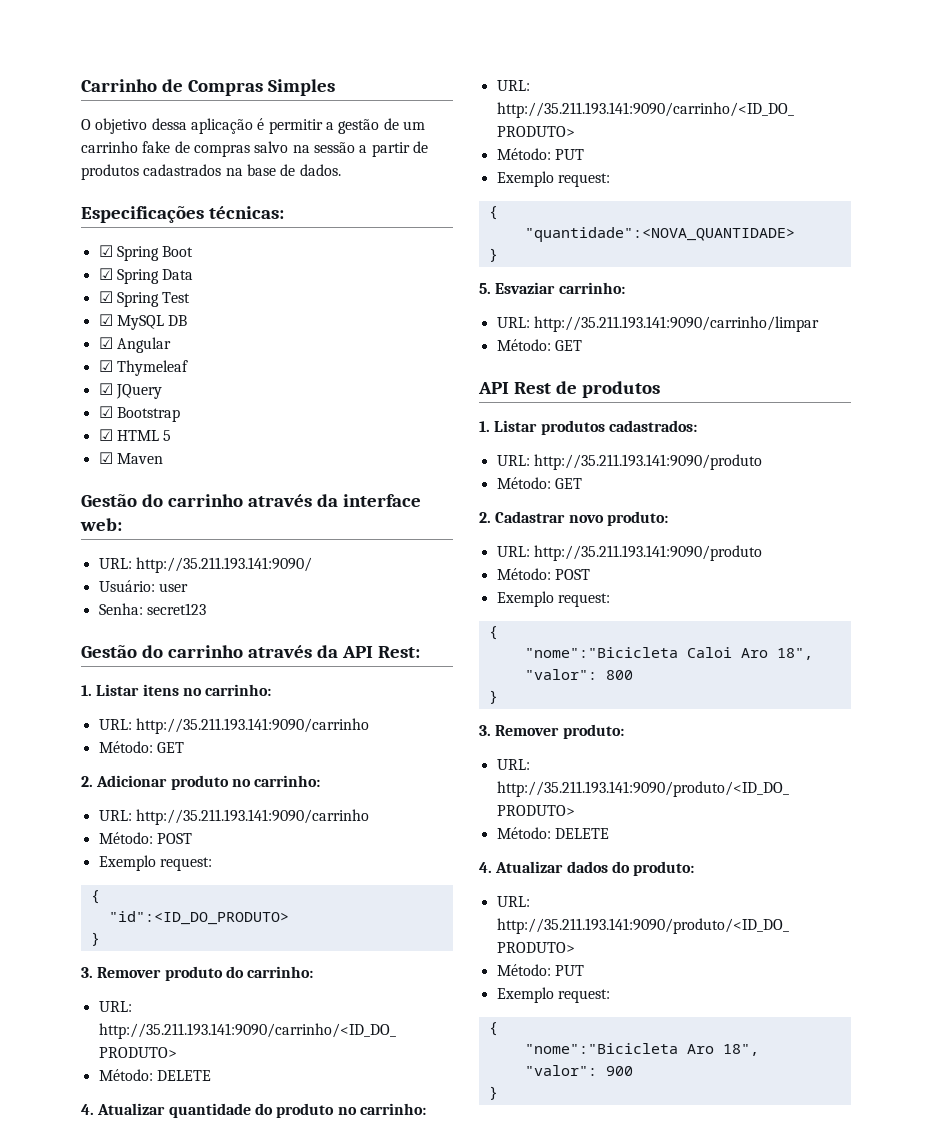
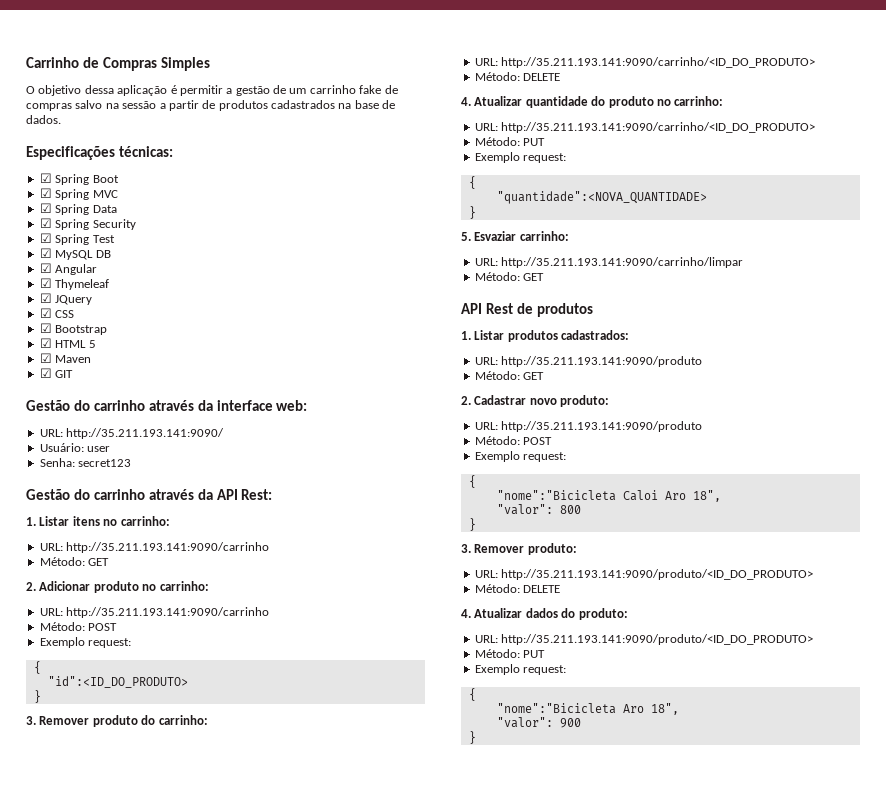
(194, 251) none -> [39,188,118,200] // ☑ Spring MVC
(194, 274) none -> [39,218,136,230] // ☑ Spring Security
(162, 391) none -> [39,308,75,318] // ☑ CSS
(163, 458) none -> [39,368,74,378] // ☑ GIT

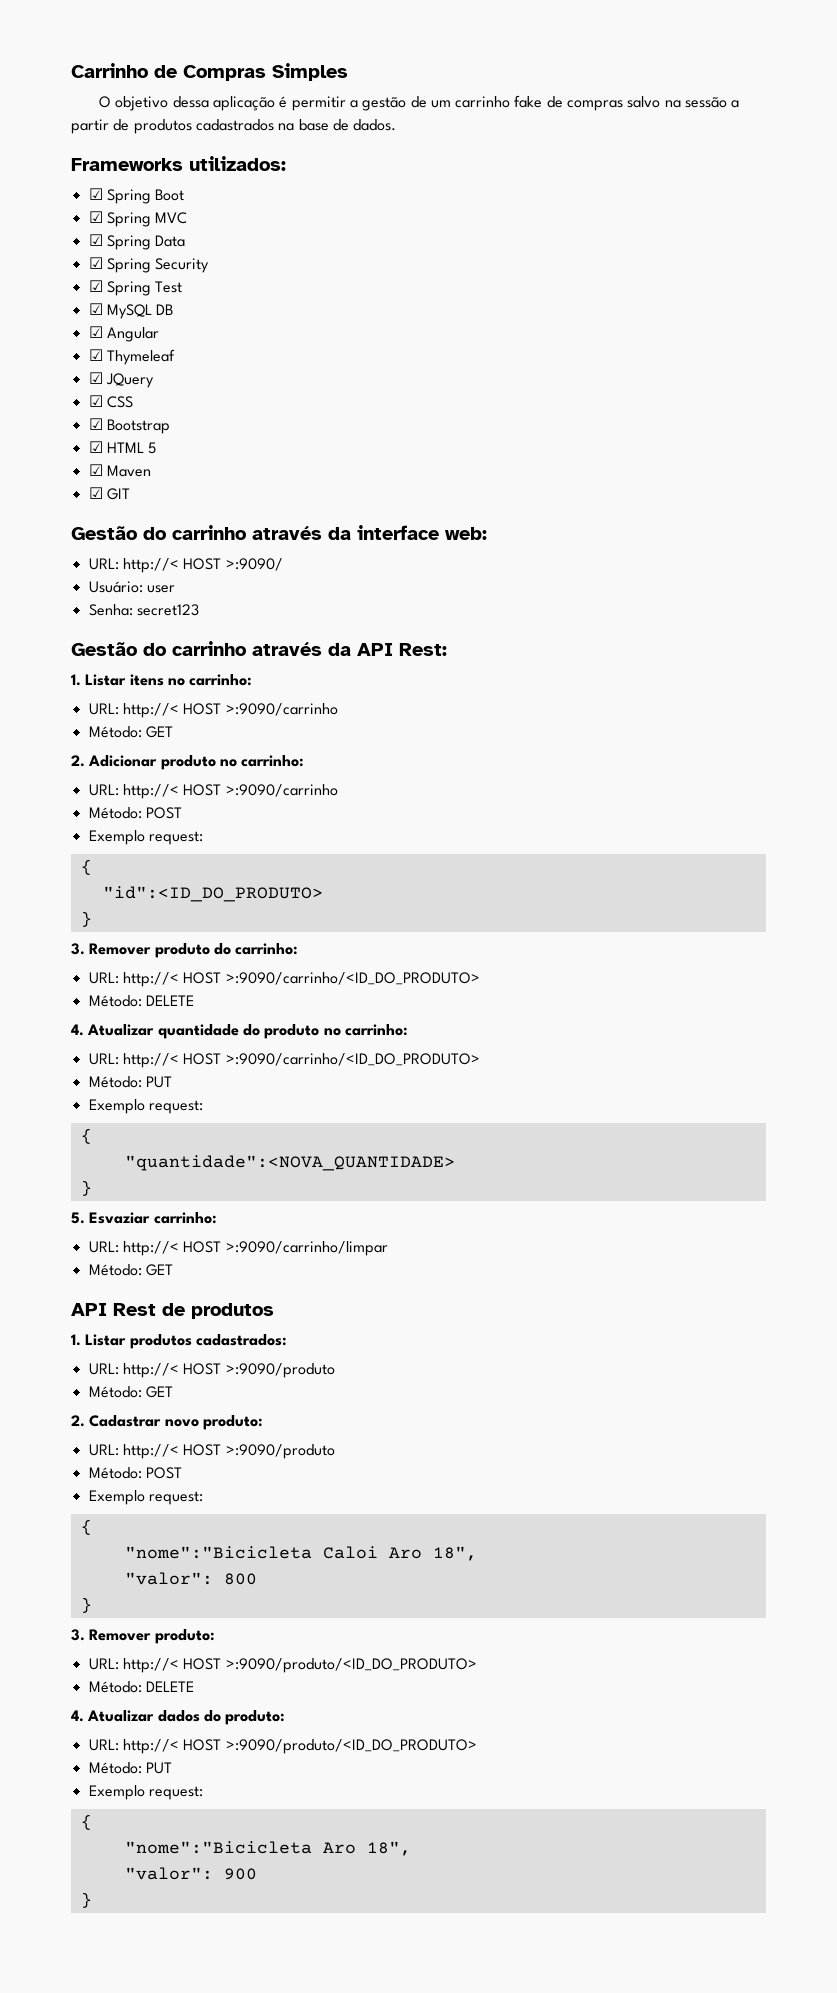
[26,146,173,160] Especificações técnicas: -> [71,156,286,171] Frameworks utilizados:
[66,428,225,439] http://35.211.193.141:9090/ -> [122,558,283,573] http://< HOST >:9090/
[66,542,270,553] http://35.211.193.141:9090/carrinho -> [122,703,338,718] http://< HOST >:9090/carrinho
[66,607,270,618] http://35.211.193.141:9090/carrinho -> [122,784,338,799] http://< HOST >:9090/carrinho
[501,57,816,68] http://35.211.193.141:9090/carrinho/<ID_DO_PRODUTO> -> [122,972,480,987] http://< HOST >:9090/carrinho/<ID_DO_PRODUTO>
[501,122,816,133] http://35.211.193.141:9090/carrinho/<ID_DO_PRODUTO> -> [122,1053,480,1068] http://< HOST >:9090/carrinho/<ID_DO_PRODUTO>
[501,257,744,268] http://35.211.193.141:9090/carrinho/limpar -> [122,1241,388,1256] http://< HOST >:9090/carrinho/limpar
[501,356,703,367] http://35.211.193.141:9090/produto -> [122,1363,335,1378] http://< HOST >:9090/produto
[501,421,703,432] http://35.211.193.141:9090/produto -> [122,1444,335,1459] http://< HOST >:9090/produto
[501,569,814,580] http://35.211.193.141:9090/produto/<ID_DO_PRODUTO> -> [122,1658,477,1673] http://< HOST >:9090/produto/<ID_DO_PRODUTO>
[501,634,814,645] http://35.211.193.141:9090/produto/<ID_DO_PRODUTO> -> [122,1739,477,1754] http://< HOST >:9090/produto/<ID_DO_PRODUTO>

